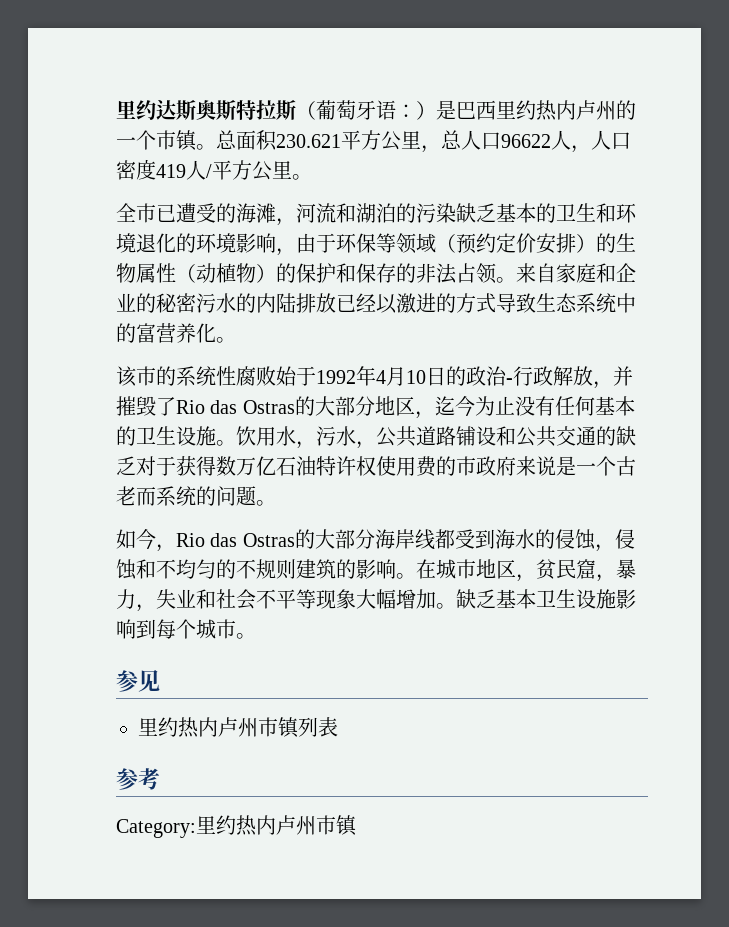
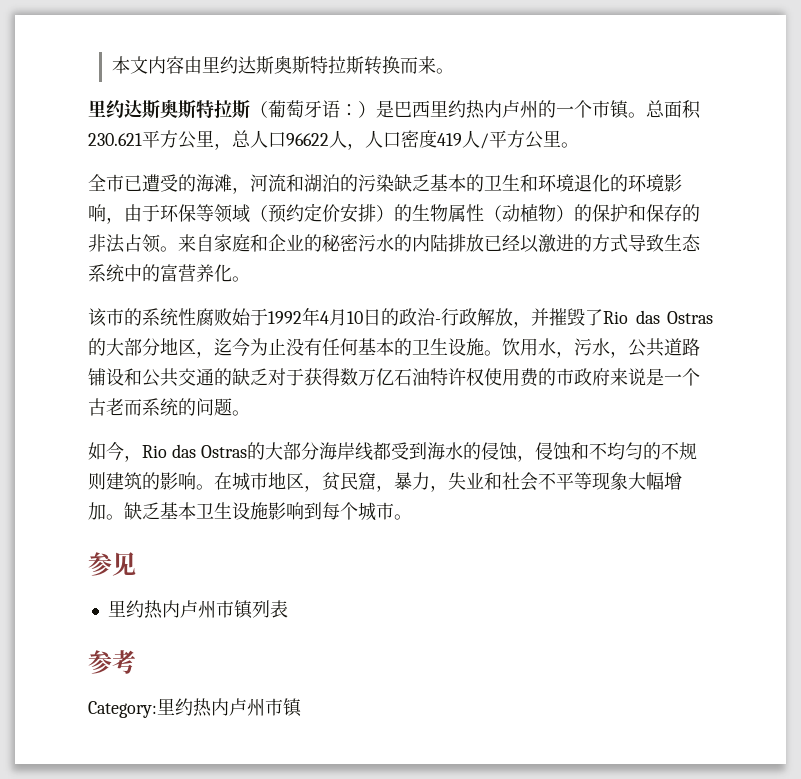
(116, 109) none -> [111,56,454,75] 本文内容由里约达斯奥斯特拉斯转换而来。 //

